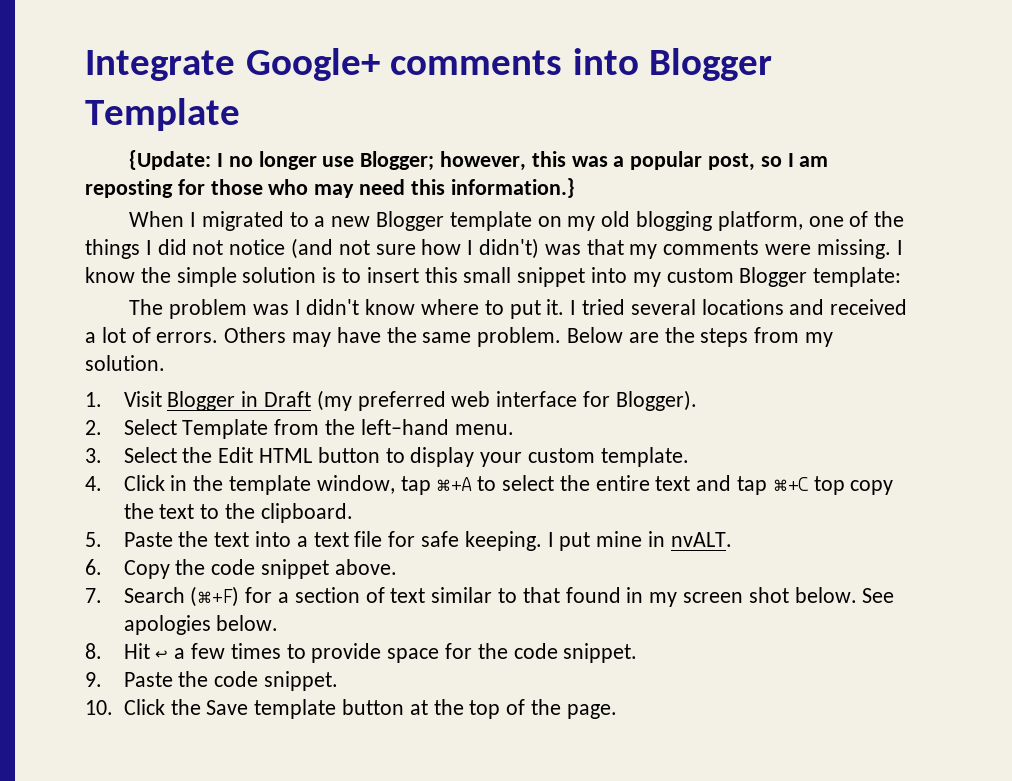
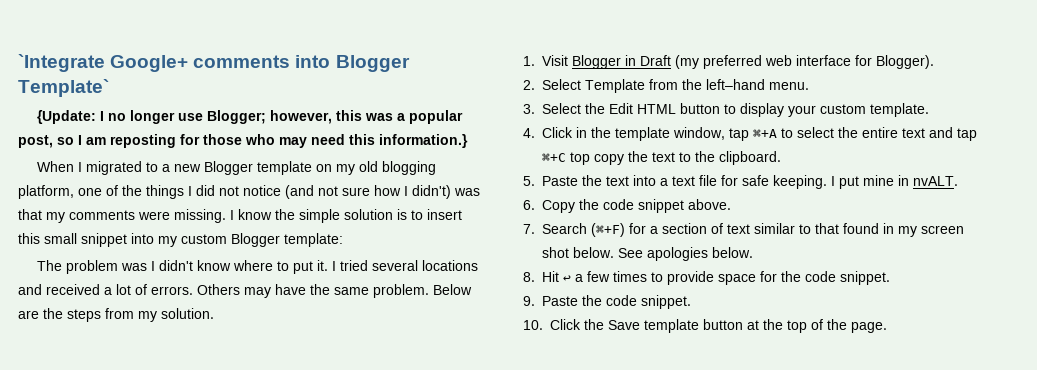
[85,50,235,81] Integrate -> [18,54,105,72] `Integrate
[85,98,240,131] Template -> [18,79,109,97] Template`

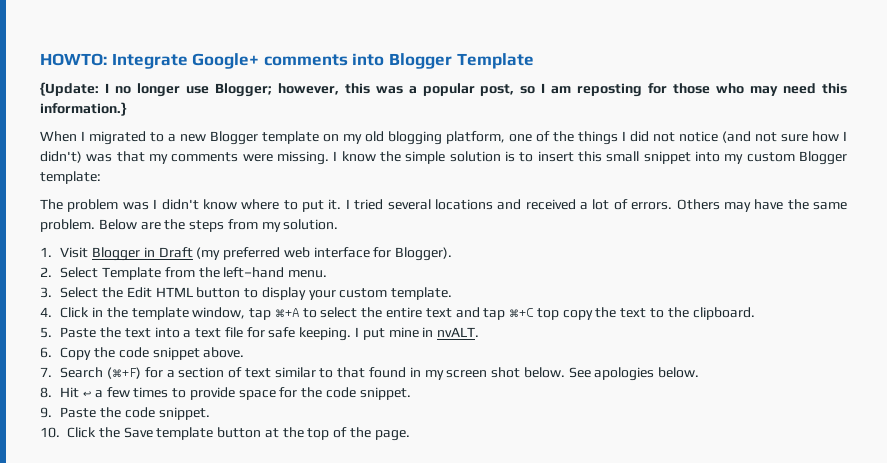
[18,54,105,72] `Integrate -> [40,53,188,69] HOWTO: Integrate
[18,79,109,97] Template` -> [456,53,534,69] Template

